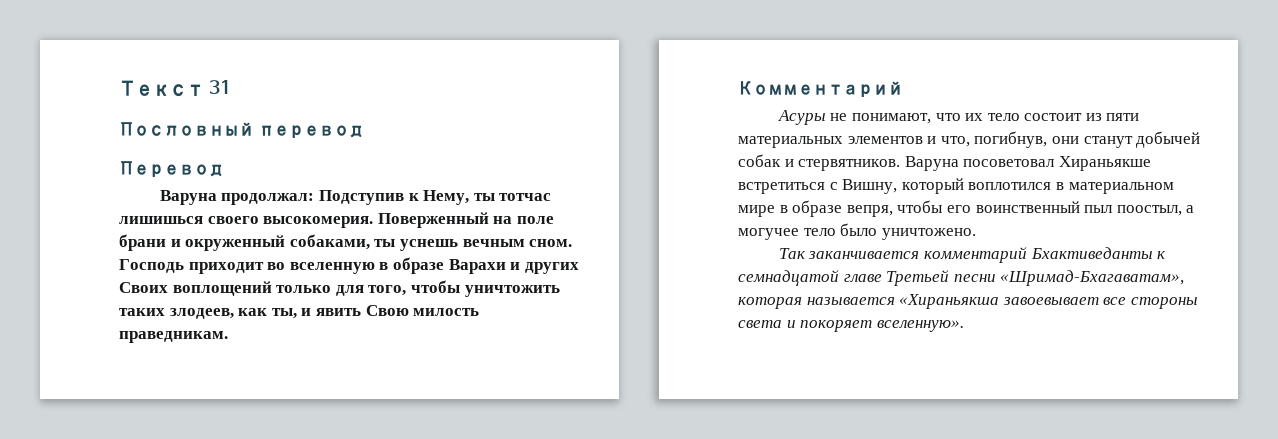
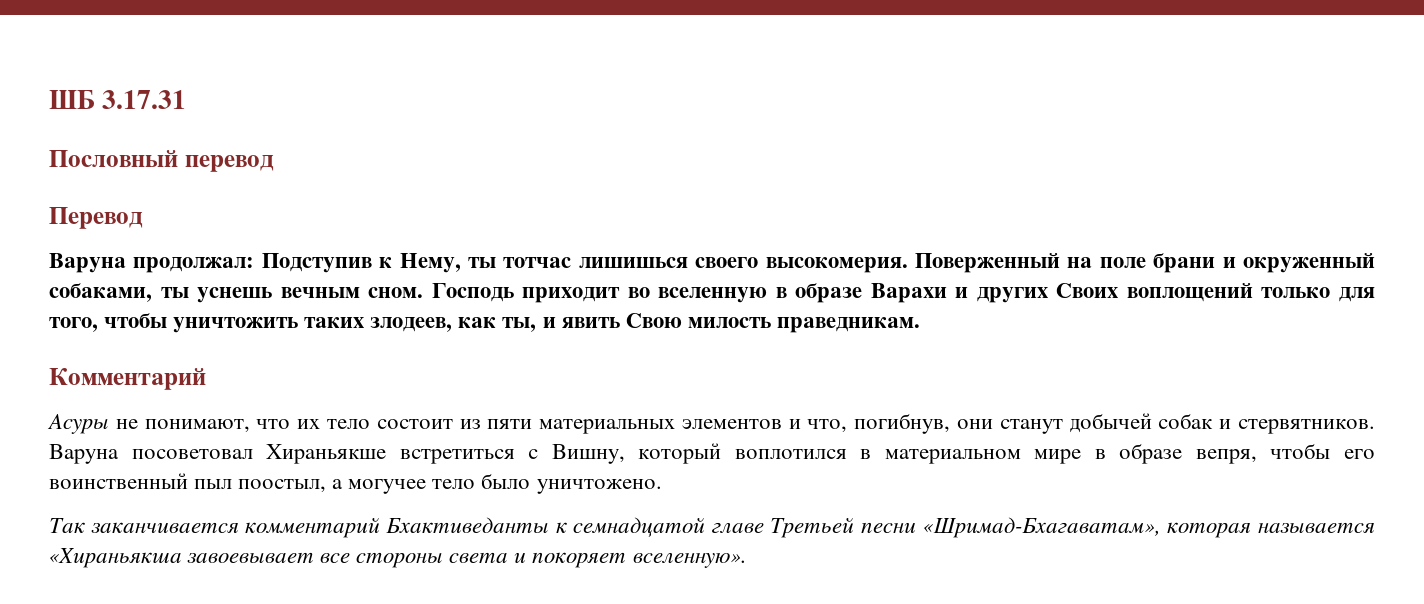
[119,80,231,97] Текст 31 -> [49,90,187,109] ШБ 3.17.31

